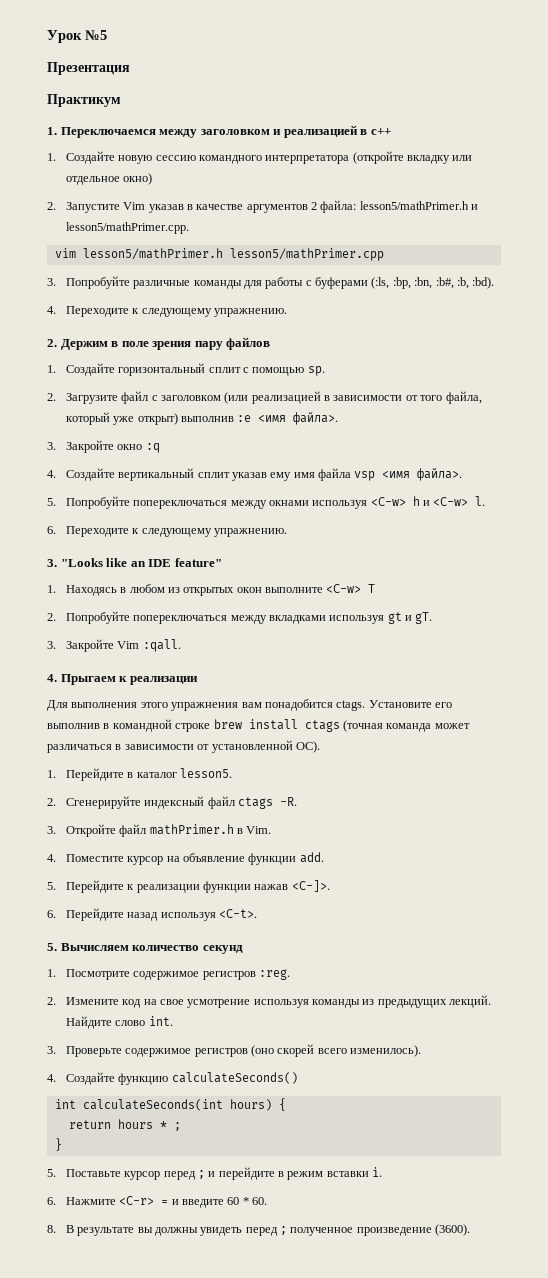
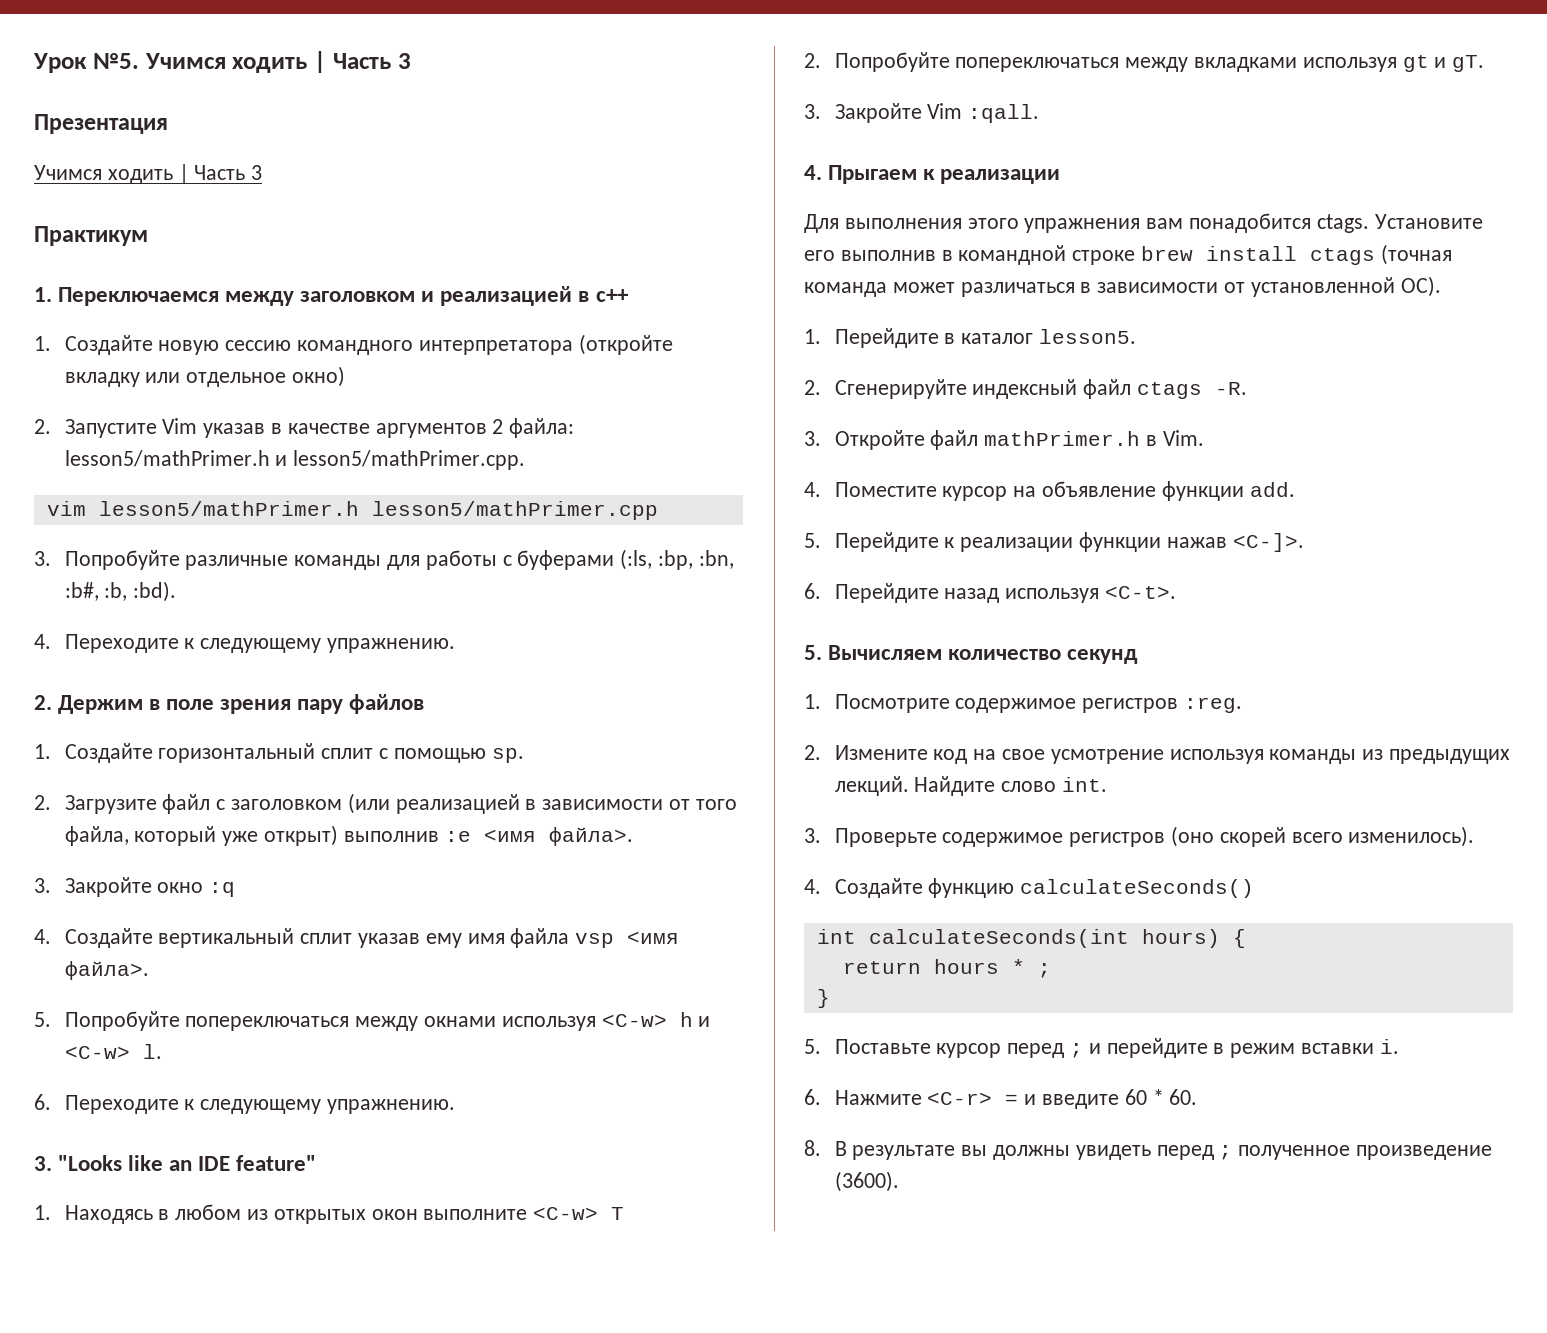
[85,30,107,40] [47,62,130,75] №5 // Презентация -> [92,51,411,73] [34,114,168,134] [34,164,263,184] №5. Учимся ходить | Часть 3 // Презентация // Учимся ходить | Часть 3

